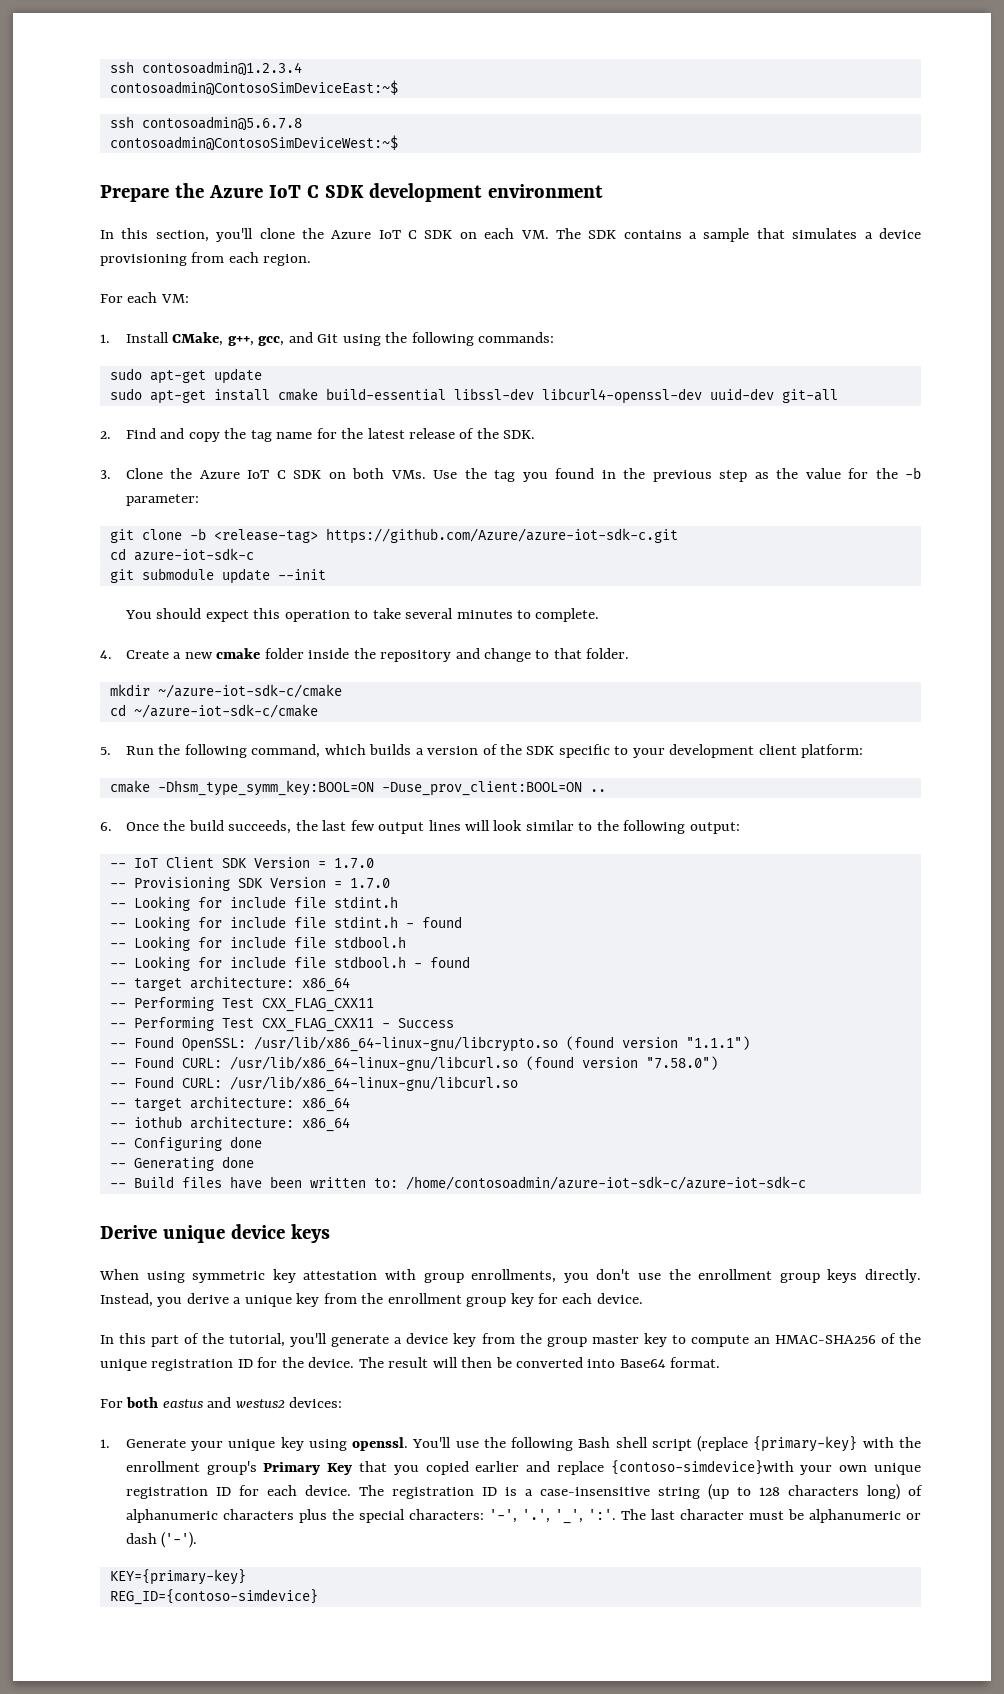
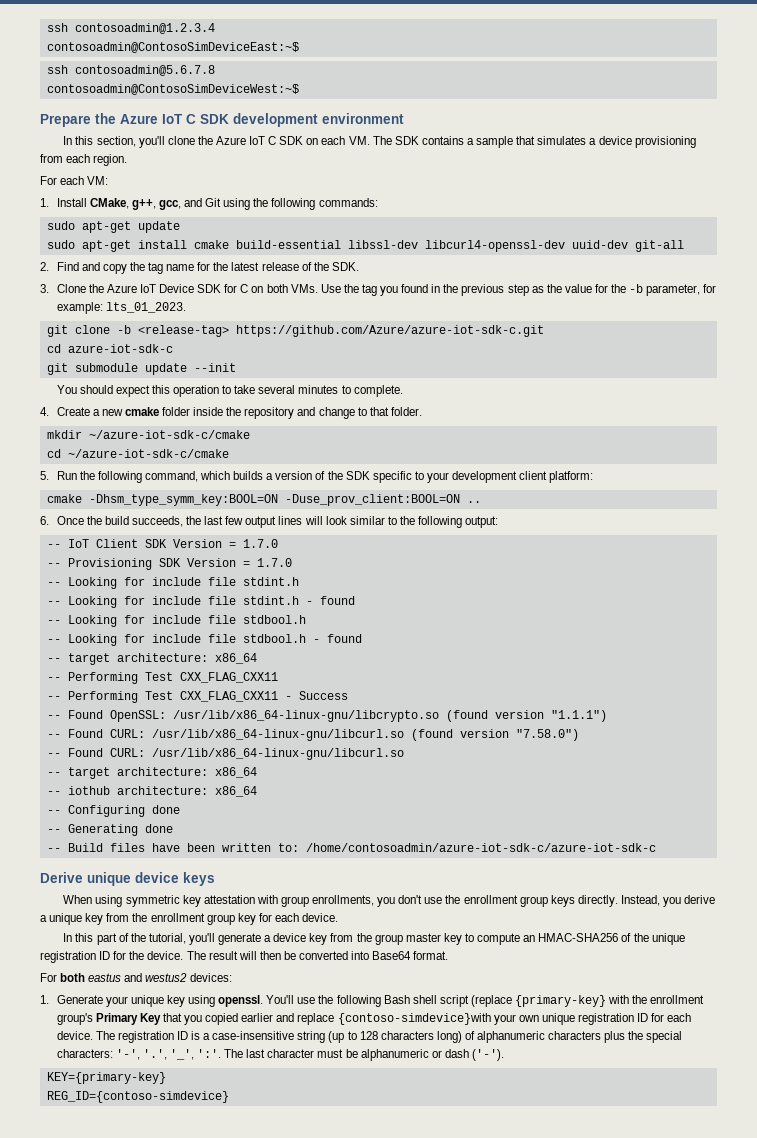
[276,470,322,479] C SDK -> [159,284,249,293] Device SDK for C
[125,494,199,506] parameter: -> [646,284,717,296] [56,302,186,314] parameter, for example: lts_01_2023.

